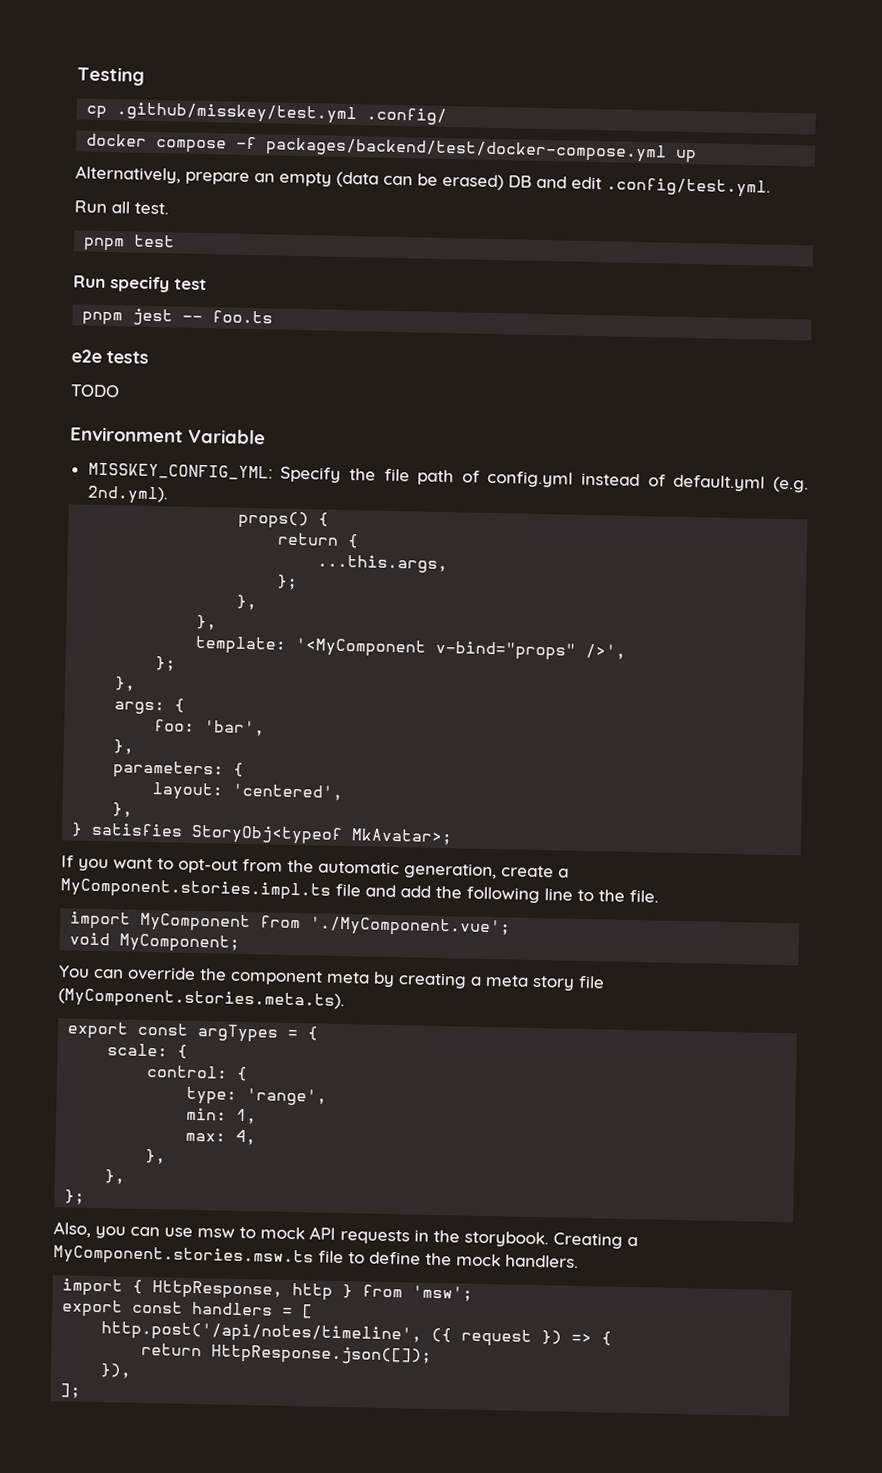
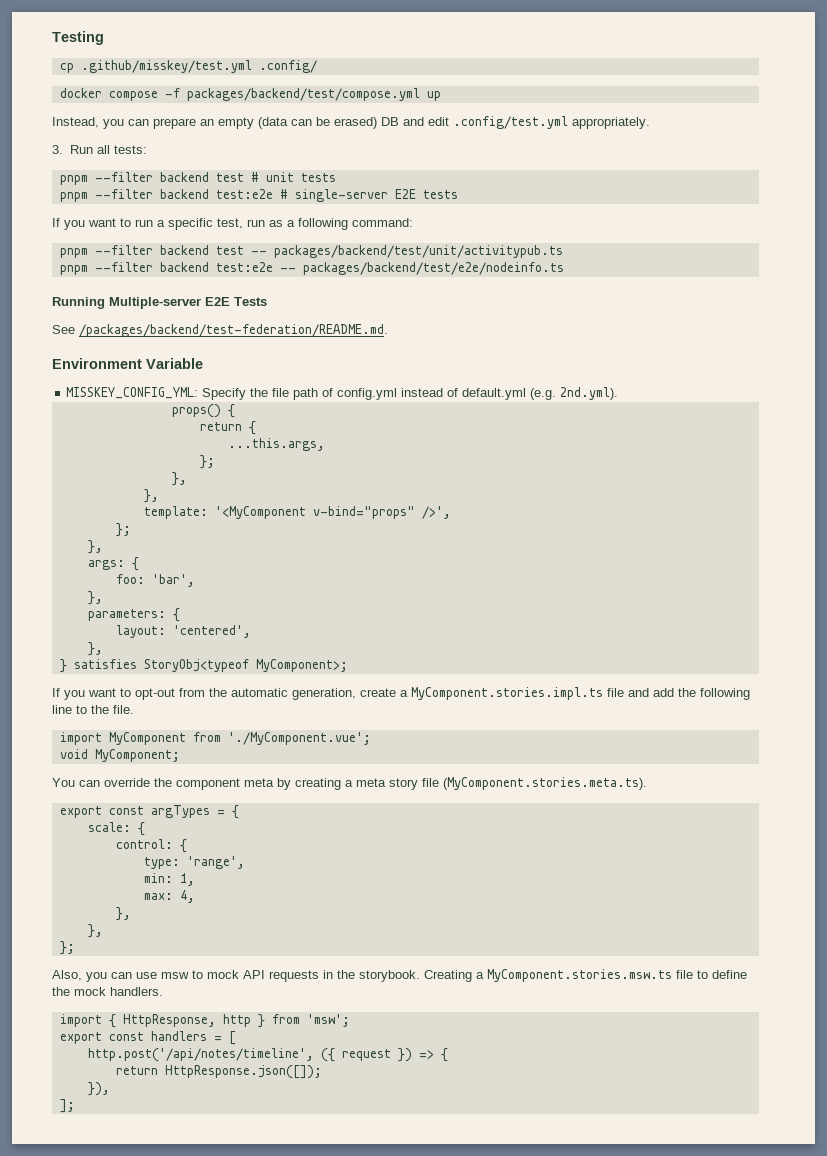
[265,137,668,163] packages/backend/test/docker-compose.yml -> [186,88,420,101] packages/backend/test/compose.yml
[75,165,181,184] Alternatively, -> [52,117,149,129] Instead, you can
[606,177,771,198] .config/test.yml. // -> [453,116,650,129] [52,145,63,154] .config/test.yml appropriately. // 3.
[134,202,169,215] [83,234,176,252] [73,275,207,293] [82,308,274,326] [71,349,149,364] [70,384,120,398] test. // pnpm test // Run specify test // pnpm jest -- foo.ts // e2e tests // TODO -> [114,145,148,154] [59,172,336,185] [59,189,458,202] [52,218,413,230] [59,245,563,258] [59,262,564,275] [52,297,267,309] [52,324,388,337] tests: // pnpm --filter backend test # unit tests // pnpm --filter backend test:e2e # single-server E2E tests // If you want to run a specific test, run as a following command: // pnpm --filter backend test -- packages/backend/test/unit/activitypub.ts // pnpm --filter backend test:e2e -- packages/backend/test/e2e/nodeinfo.ts // Running Multiple-server E2E Tests // See /packages/backend/test-federation/README.md.
[351,828,454,846] MkAvatar>; -> [255,659,348,672] MyComponent>;

